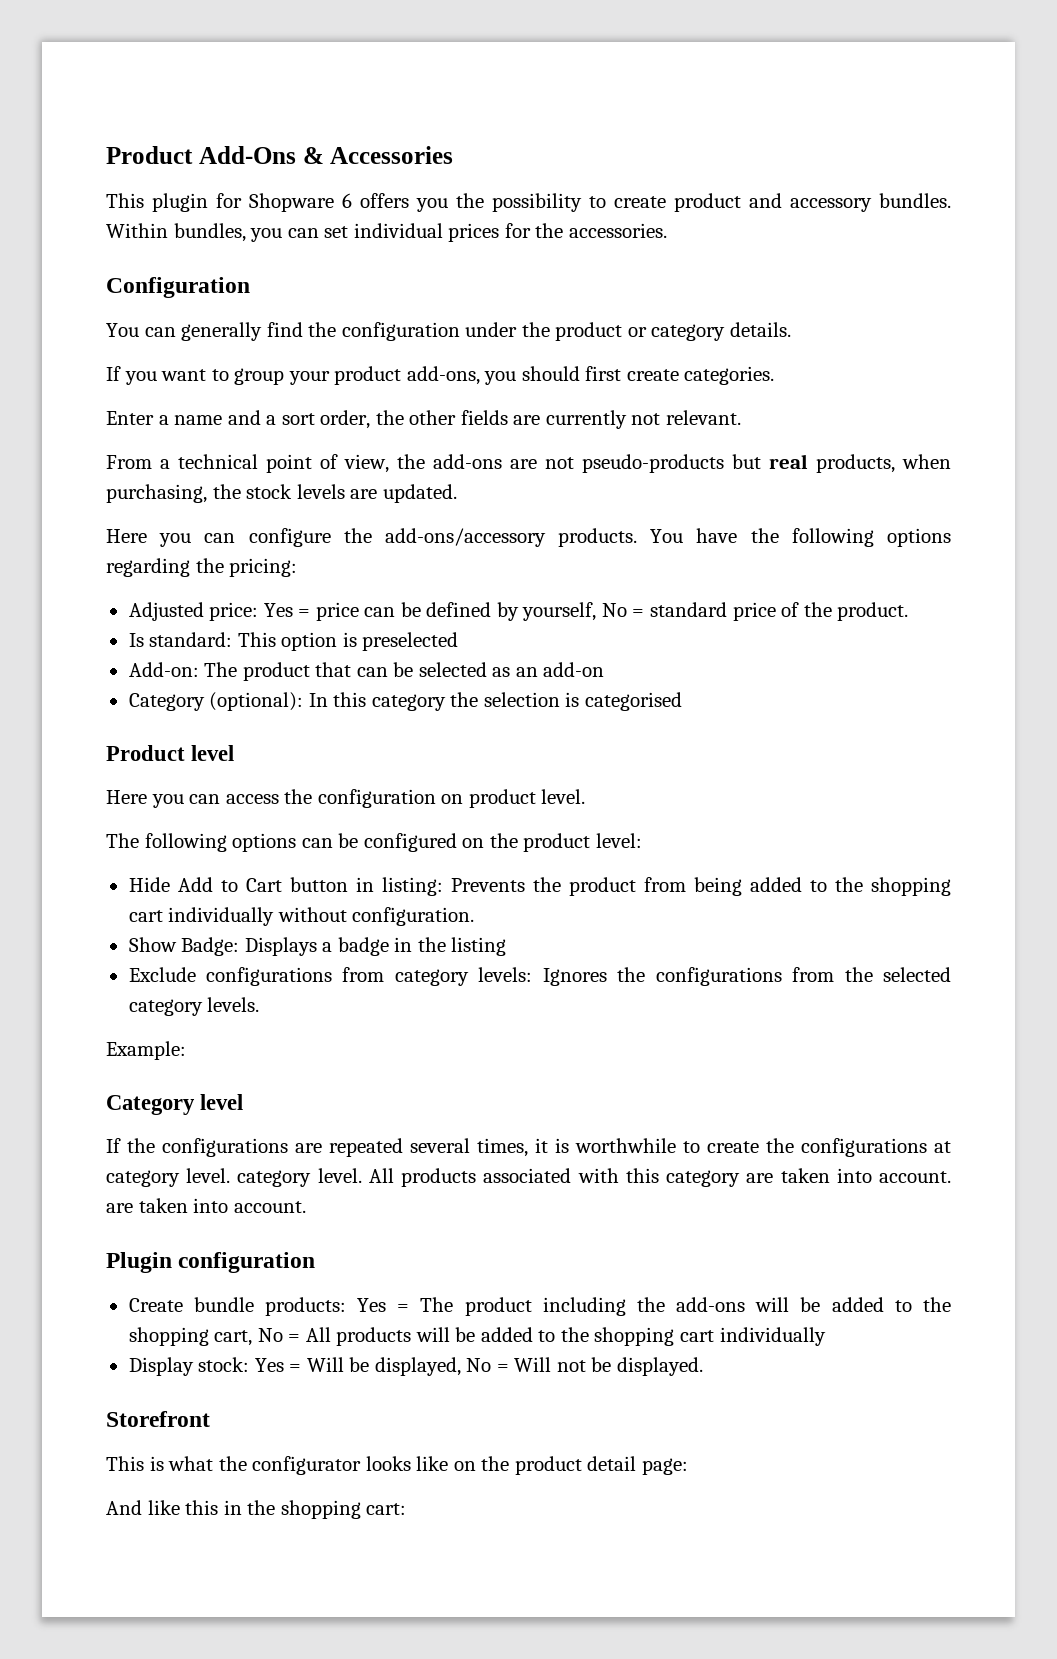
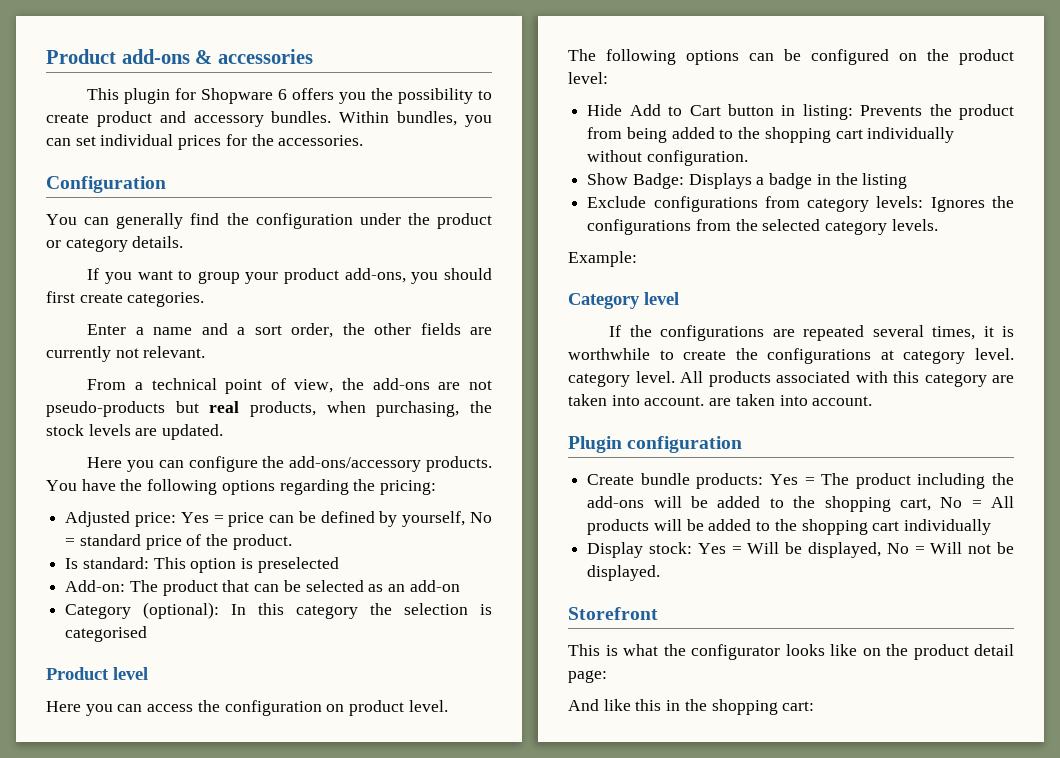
[106,146,454,164] Product Add-Ons & Accessories -> [46,49,313,64] Product add-ons & accessories

